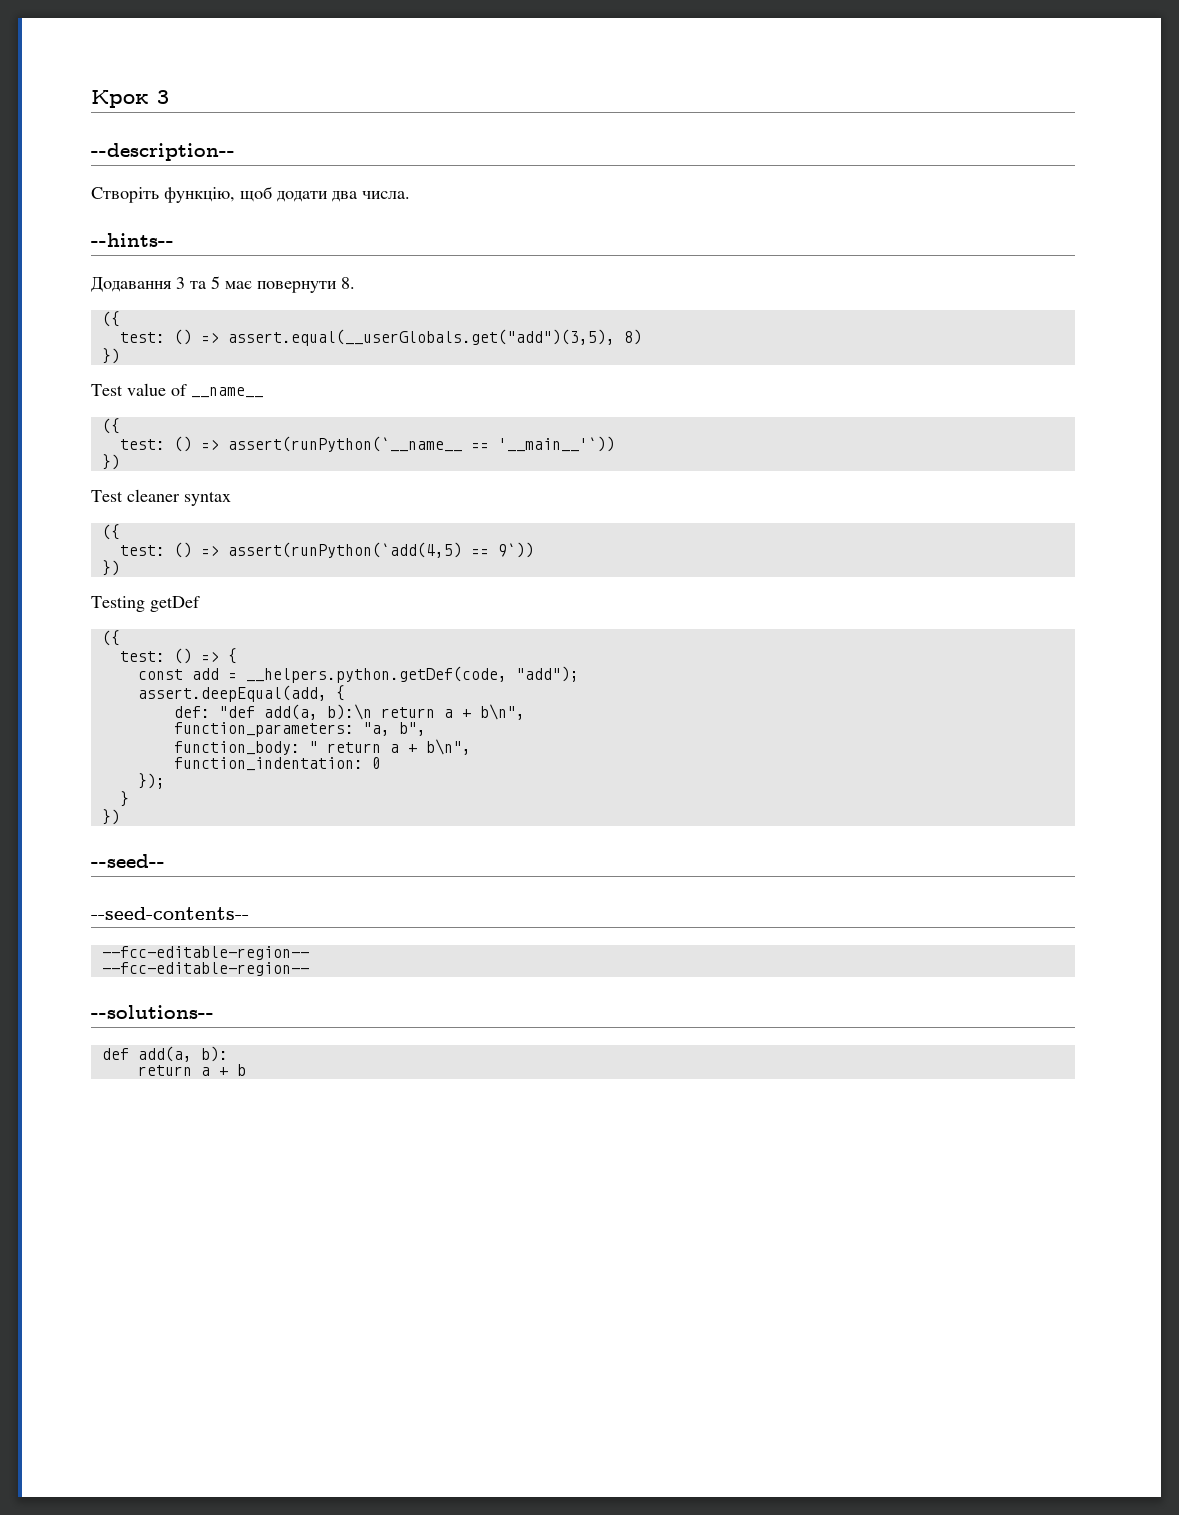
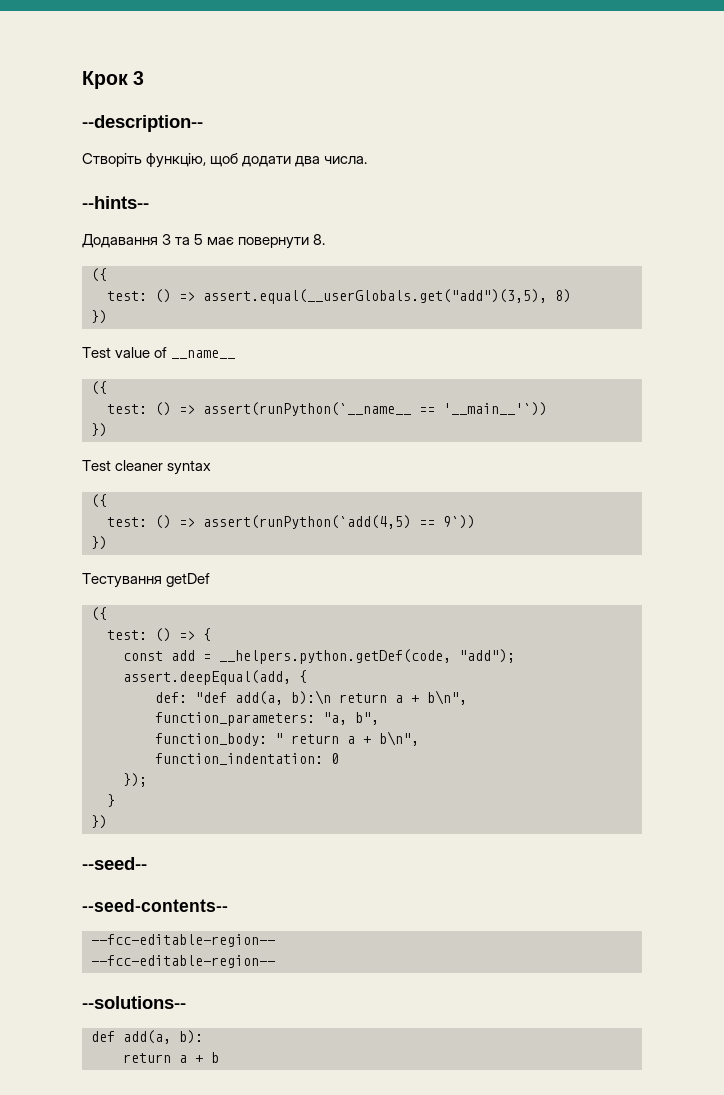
[91,596,145,612] Testing -> [82,573,162,588] Тестування

